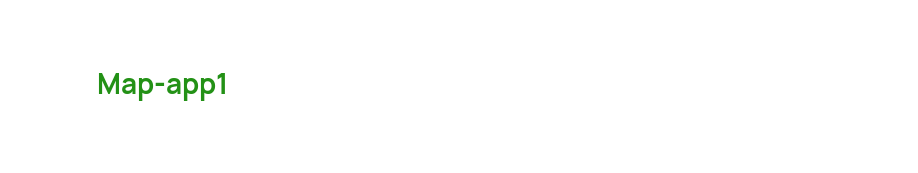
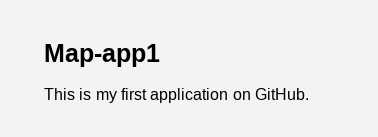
(228, 87) none -> [44,88,309,103] // This is my first application on GitHub.

